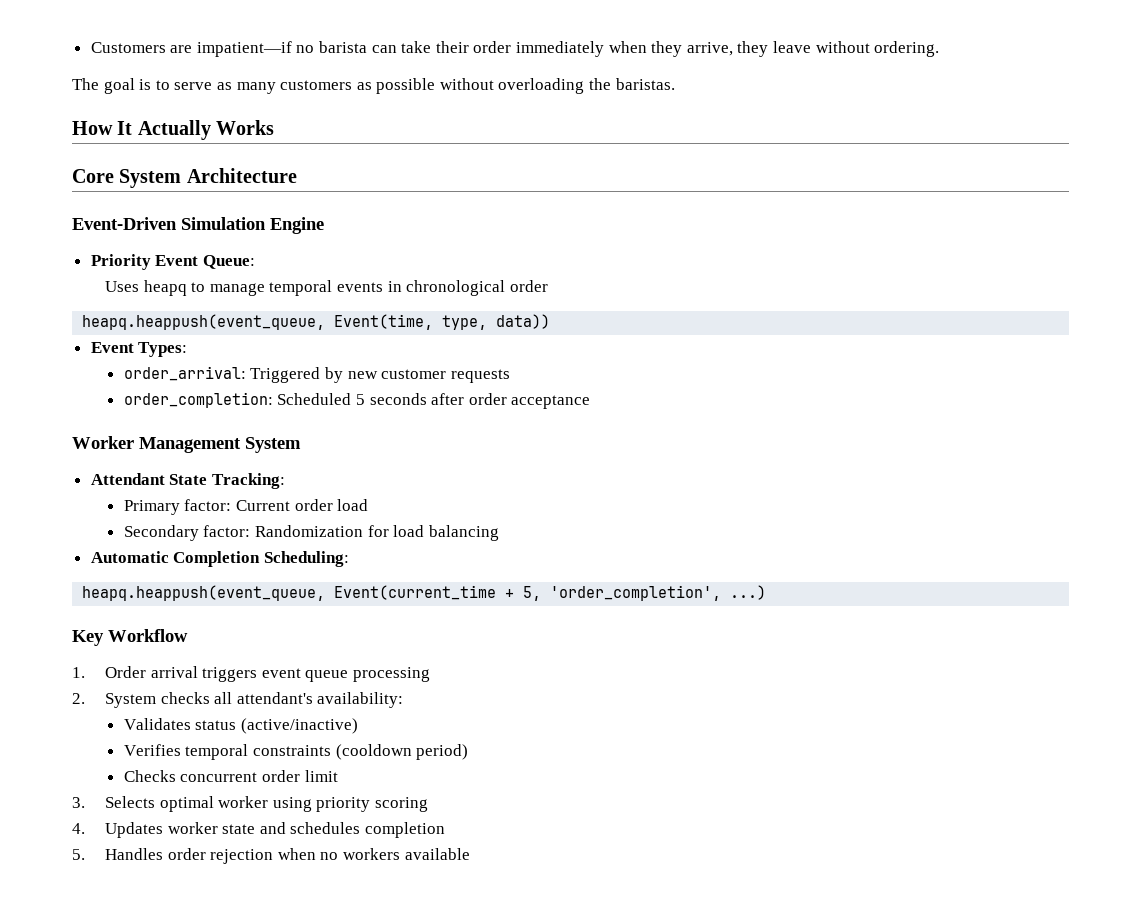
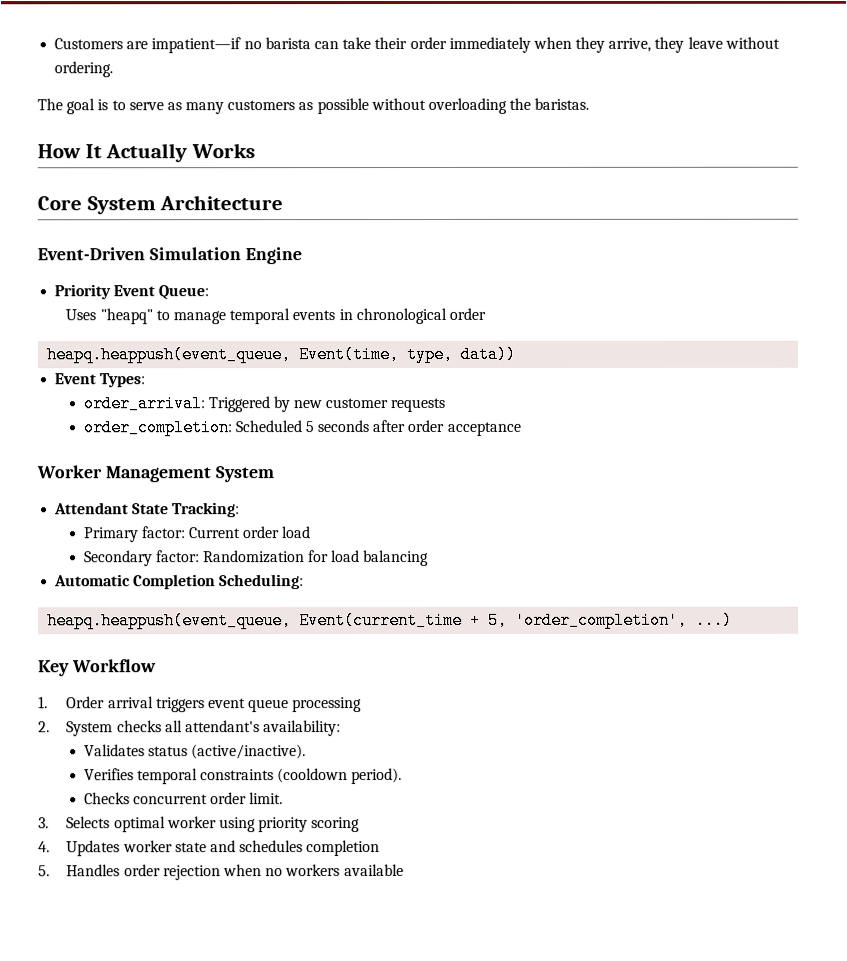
[143,280,187,296] heapq -> [99,308,153,325] "heapq"
[240,718,358,734] (active/inactive) -> [190,744,306,760] (active/inactive).
[416,744,469,760] period) -> [351,768,403,785] period).
[304,770,338,782] limit -> [249,792,284,805] limit.

